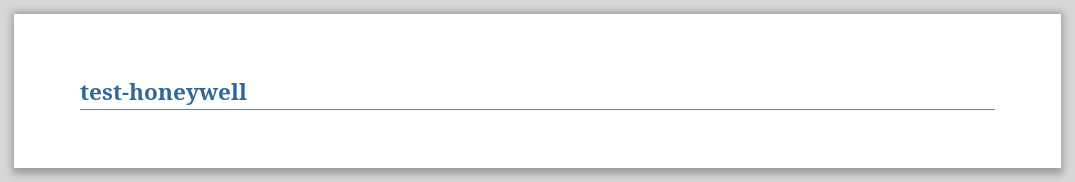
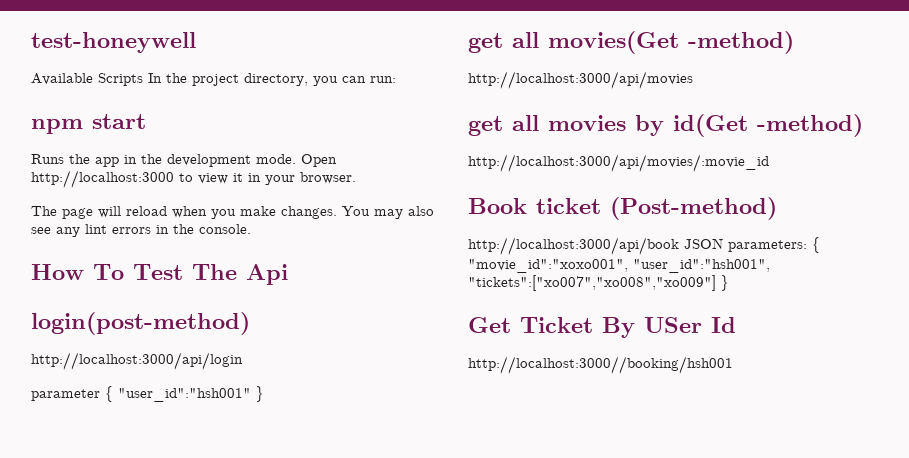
(247, 94) none -> [31,73,396,86] [31,114,146,134] [31,154,337,167] [31,170,356,188] [31,206,434,219] [31,224,251,237] [31,264,288,285] [31,312,250,335] [31,352,243,370] [31,386,264,402] [468,31,794,54] [468,71,693,89] [468,114,863,137] [468,154,769,172] [468,197,777,220] [468,237,820,255] [468,259,770,273] [468,275,729,291] [468,317,736,338] [468,356,733,374] // Available Scripts In the project directory, you can run: // npm start // Runs the app in the development mode. Open http://localhost:3000 to view it in your browser. // The page will reload when you make changes. You may also see any lint errors in the console. // How To Test The Api // login(post-method) // http://localhost:3000/api/login // parameter { "user_id":"hsh001" } // get all movies(Get -method) // http://localhost:3000/api/movies // get all movies by id(Get -method) // http://localhost:3000/api/movies/:movie_id // Book ticket (Post-method) // http://localhost:3000/api/book JSON parameters: { "movie_id":"xoxo001", "user_id":"hsh001", "tickets":["xo007","xo008","xo009"] } // Get Ticket By USer Id // http://localhost:3000//booking/hsh001

